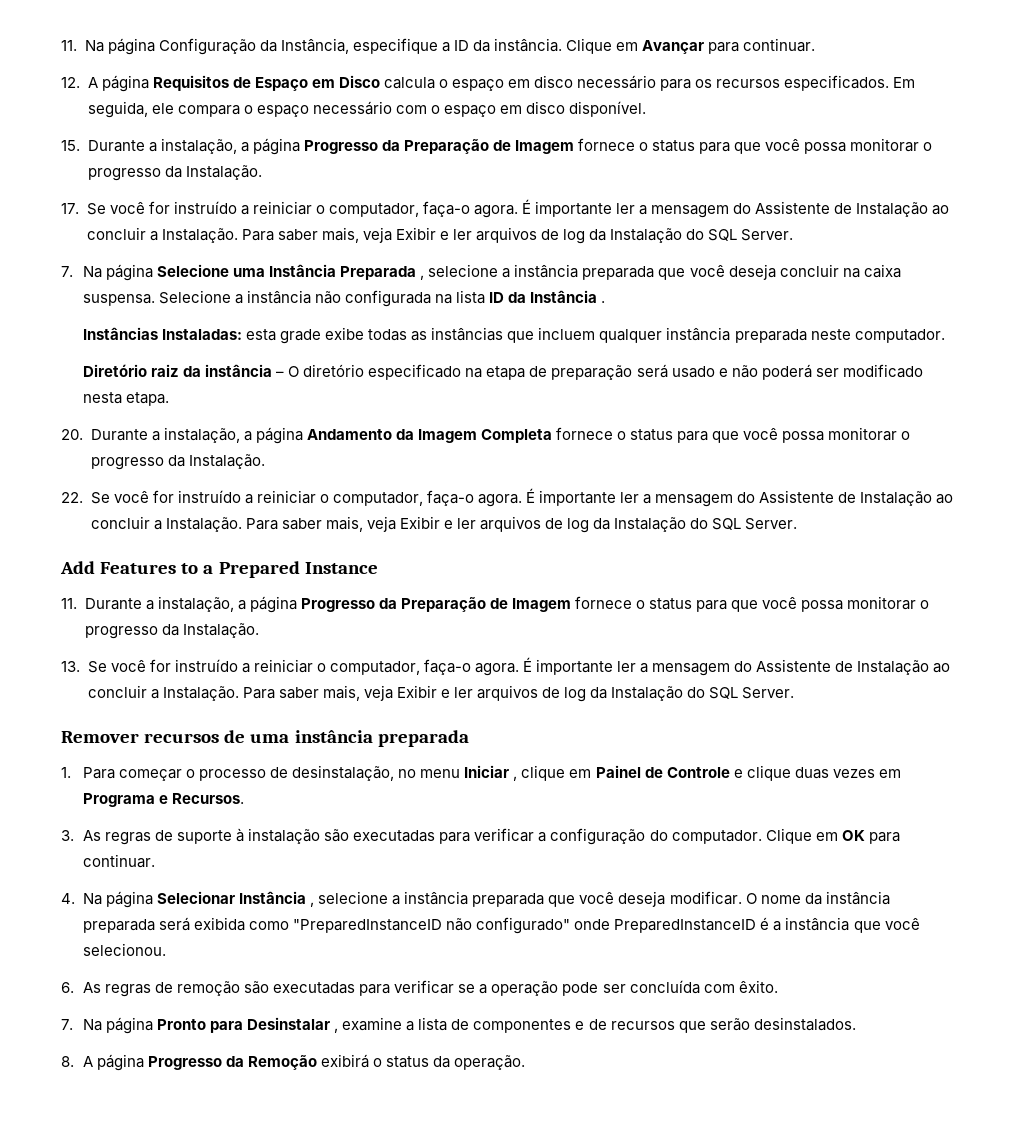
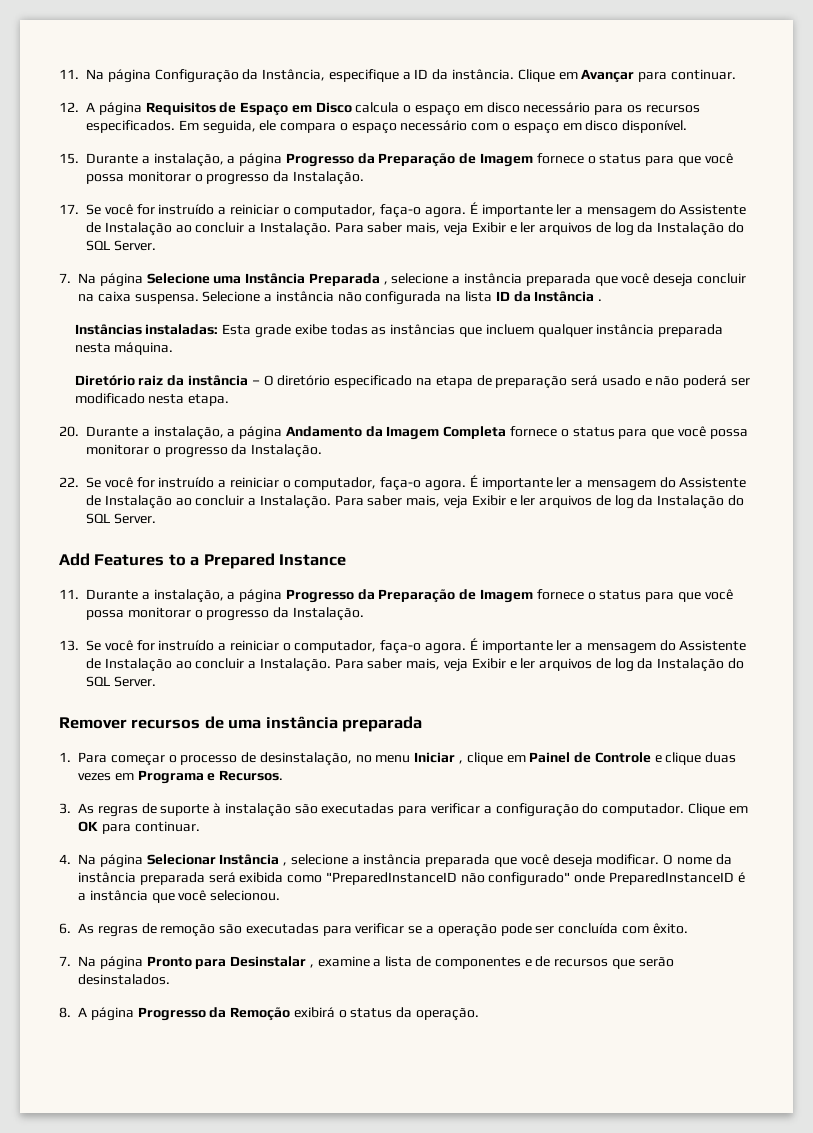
[161,329,277,341] Instaladas: esta -> [145,324,252,335] instaladas: Esta
[810,329,945,343] neste computador. -> [74,342,174,355] nesta máquina.

